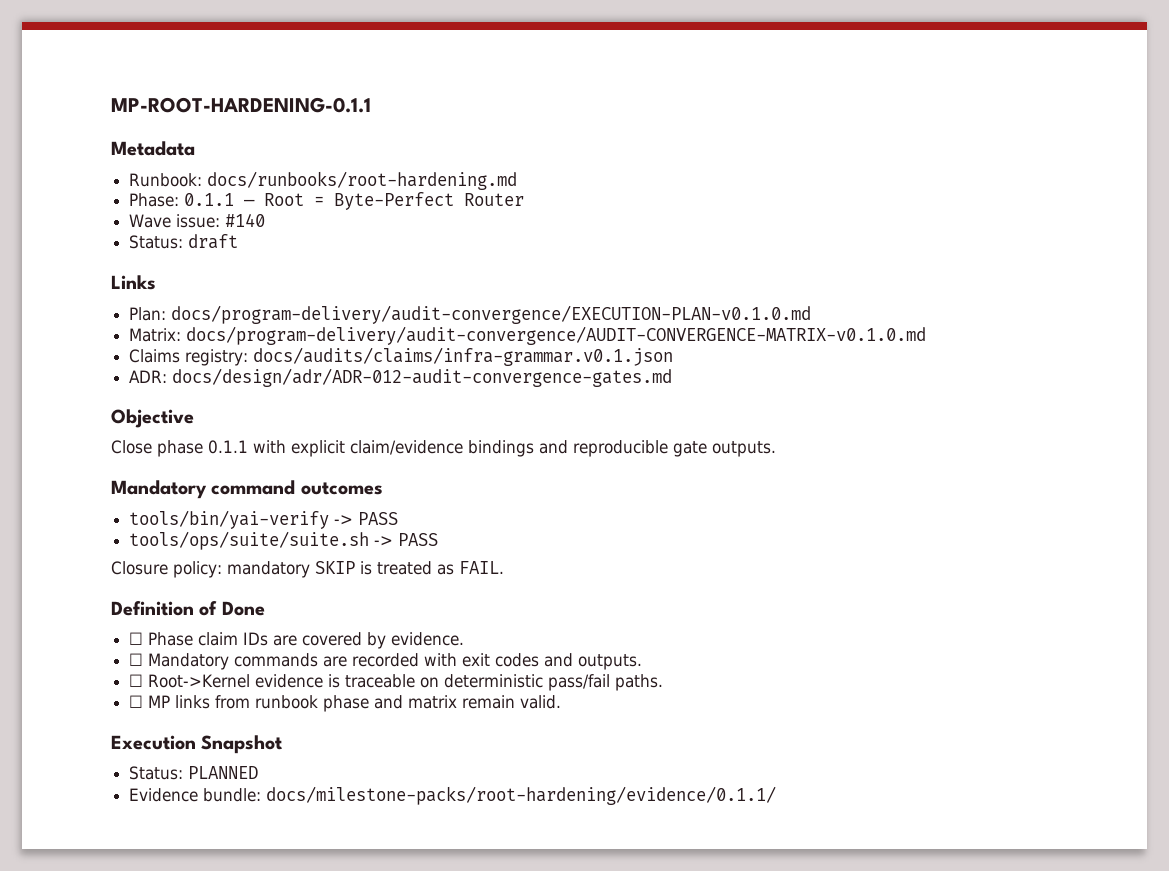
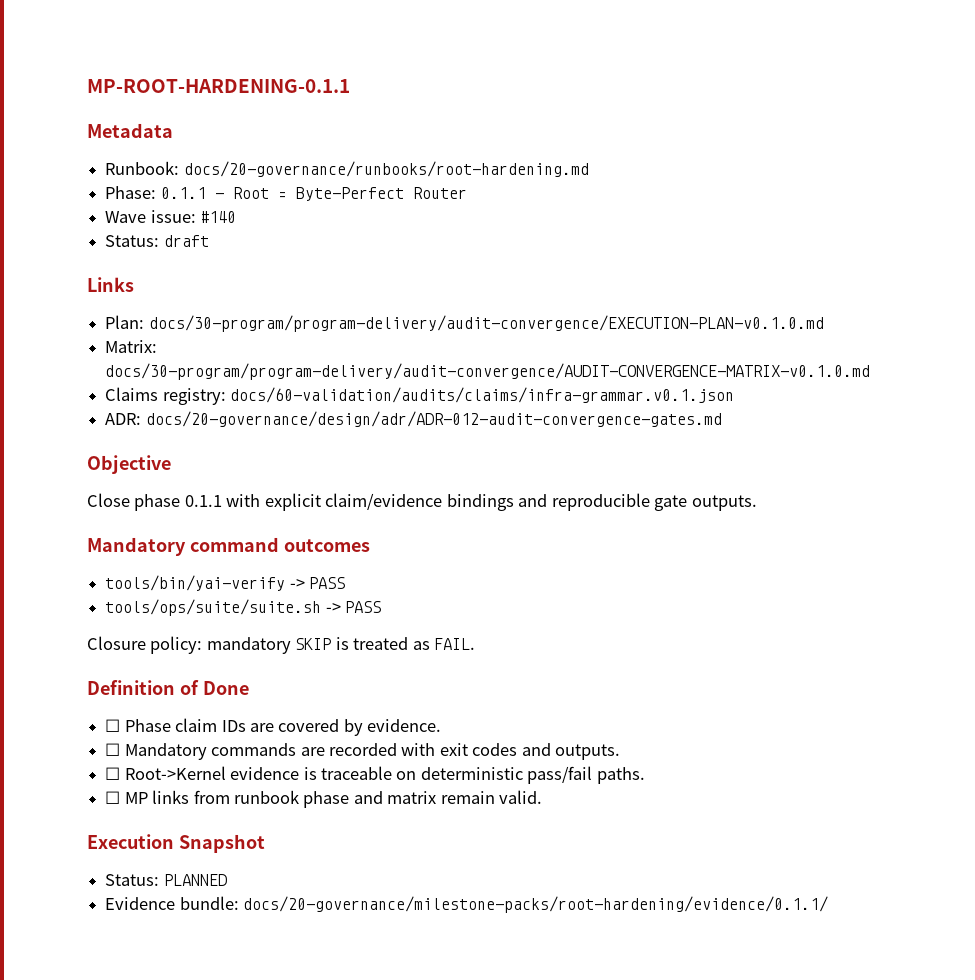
[207,171,518,190] docs/runbooks/root-hardening.md -> [183,161,589,177] docs/20-governance/runbooks/root-hardening.md
[171,305,812,324] docs/program-delivery/audit-convergence/EXECUTION-PLAN-v0.1.0.md -> [148,315,824,332] docs/30-program/program-delivery/audit-convergence/EXECUTION-PLAN-v0.1.0.md
[186,326,927,345] docs/program-delivery/audit-convergence/AUDIT-CONVERGENCE-MATRIX-v0.1.0.md -> [105,363,871,380] docs/30-program/program-delivery/audit-convergence/AUDIT-CONVERGENCE-MATRIX-v0.1.0.md
[253,347,674,366] docs/audits/claims/infra-grammar.v0.1.json -> [230,387,735,403] docs/60-validation/audits/claims/infra-grammar.v0.1.json
[172,368,673,387] docs/design/adr/ADR-012-audit-convergence-gates.md -> [145,411,722,427] docs/20-governance/design/adr/ADR-012-audit-convergence-gates.md
[266,786,777,805] docs/milestone-packs/root-hardening/evidence/0.1.1/ -> [243,896,829,913] docs/20-governance/milestone-packs/root-hardening/evidence/0.1.1/

